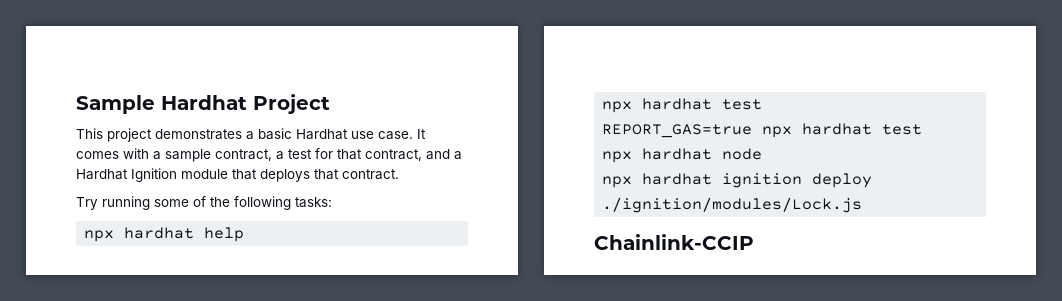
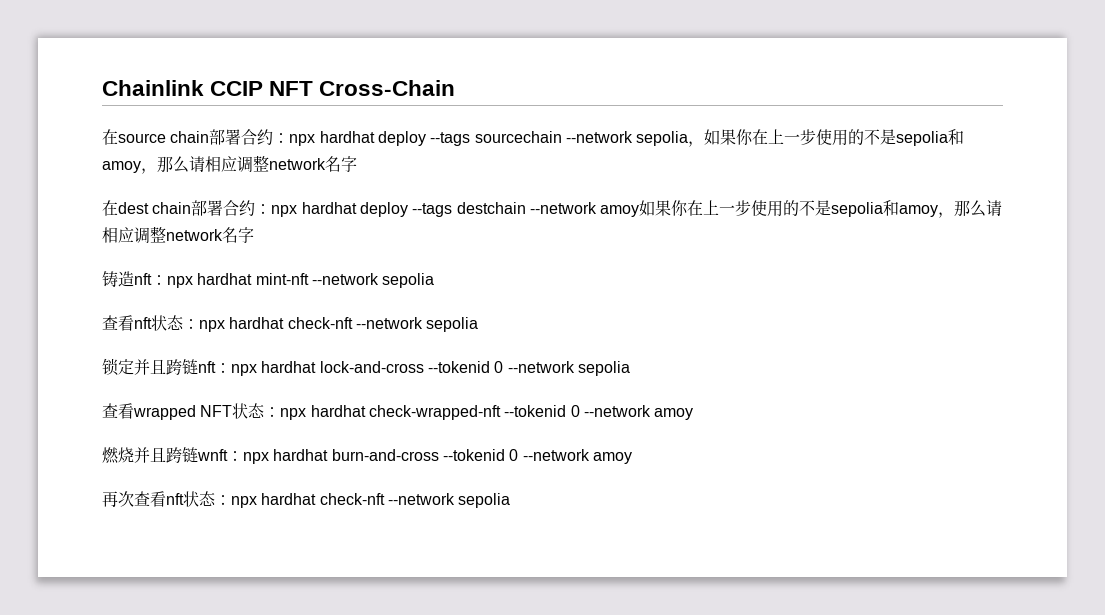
[76,94,330,114] [76,128,426,142] [76,148,462,162] [76,168,399,182] [76,196,332,210] [84,227,245,242] [602,98,763,113] [602,123,923,138] [602,148,763,163] [602,173,873,188] [602,197,863,213] [594,234,754,250] Sample Hardhat Project // This project demonstrates a basic Hardhat use case. It comes with a sample contract, a test for that contract, and a Hardhat Ignition module that deploys that contract. // Try running some of the following tasks: // npx hardhat help // npx hardhat test // REPORT_GAS=true npx hardhat test // npx hardhat node // npx hardhat ignition deploy ./ignition/modules/Lock.js // Chainlink-CCIP -> [102,80,456,96] [102,129,965,147] [102,155,357,174] [102,200,1003,218] [102,226,254,244] [102,271,435,288] [102,315,479,332] [102,358,630,376] [102,403,694,420] [102,447,632,464] [102,491,511,508] Chainlink CCIP NFT Cross-Chain // 在source chain部署合约：npx hardhat deploy --tags sourcechain --network sepolia，如果你在上一步使用的不是sepolia和amoy，那么请相应调整network名字 // 在dest chain部署合约：npx hardhat deploy --tags destchain --network amoy如果你在上一步使用的不是sepolia和amoy，那么请相应调整network名字 // 铸造nft：npx hardhat mint-nft --network sepolia // 查看nft状态：npx hardhat check-nft --network sepolia // 锁定并且跨链nft：npx hardhat lock-and-cross --tokenid 0 --network sepolia // 查看wrapped NFT状态：npx hardhat check-wrapped-nft --tokenid 0 --network amoy // 燃烧并且跨链wnft：npx hardhat burn-and-cross --tokenid 0 --network amoy // 再次查看nft状态：npx hardhat check-nft --network sepolia

